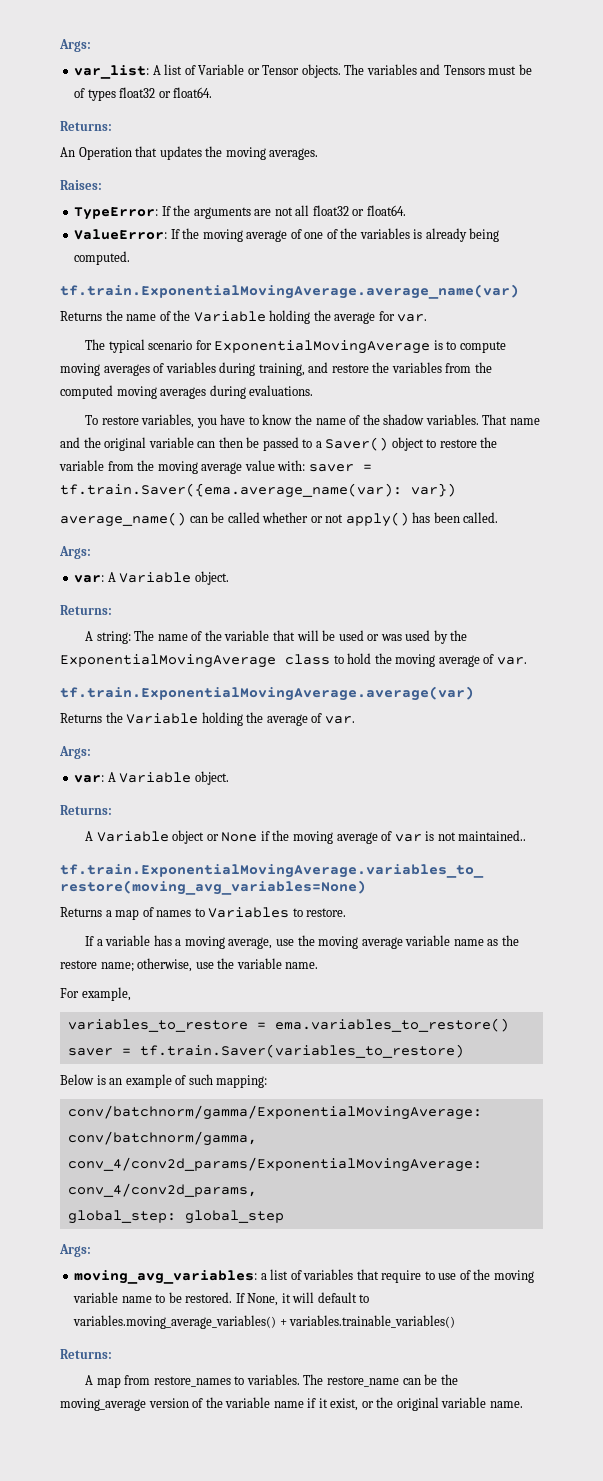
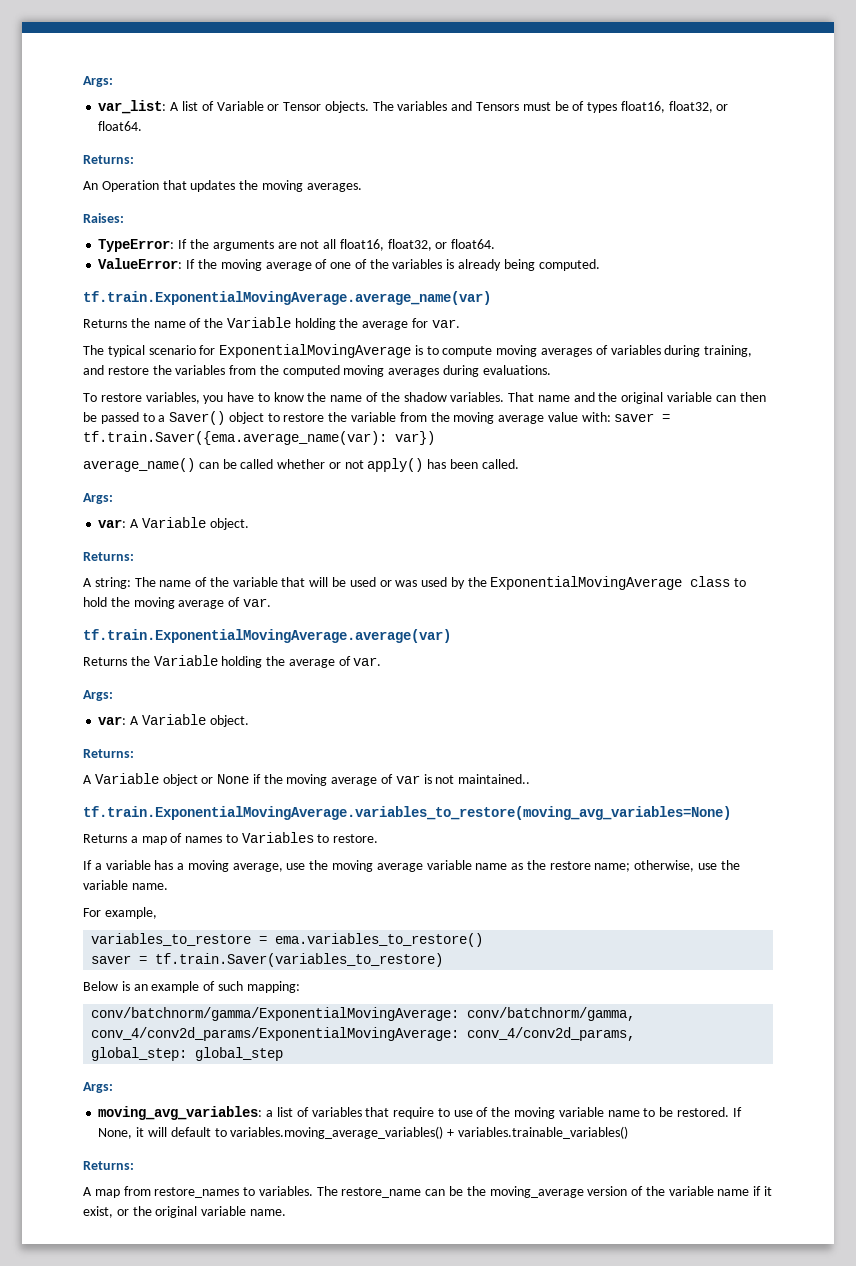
[119,87,156,98] float32 -> [620,101,713,113] float16, float32,
[312,205,349,216] float32 -> [339,239,432,251] float16, float32,

